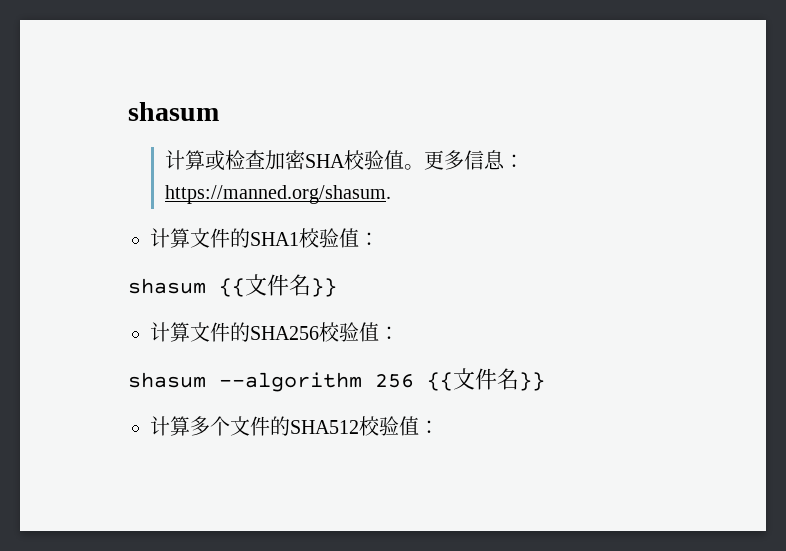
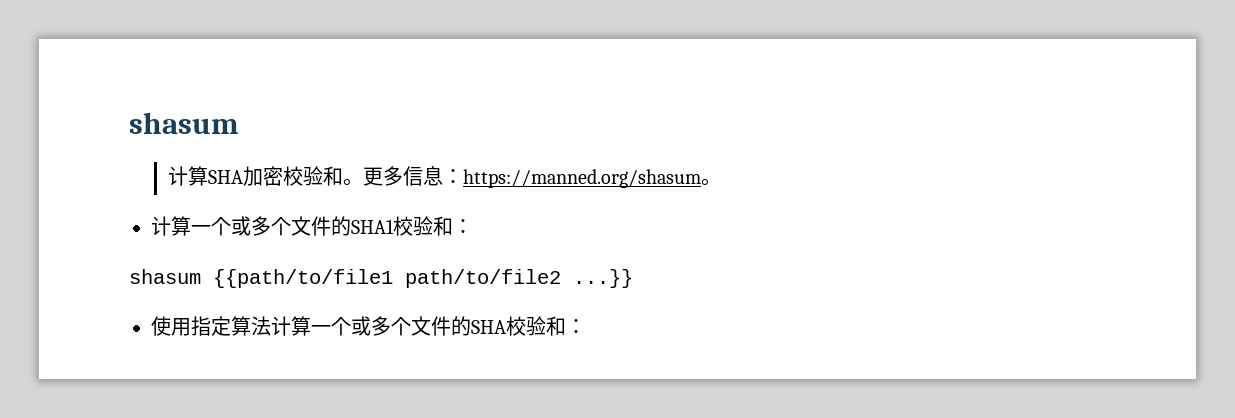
[204,150,404,171] 或检查加密SHA校验值 -> [207,166,343,186] SHA加密校验和
[164,185,391,204] [150,228,190,248] https://manned.org/shasum. // 计算 -> [462,169,721,188] [151,216,291,236] https://manned.org/shasum。 // 计算一个或多个
[339,228,379,248] [128,274,337,297] [150,322,399,342] [128,368,545,392] [150,416,419,436] 值： // shasum {{文件名}} // 计算文件的SHA256校验值： // shasum --algorithm 256 {{文件名}} // 计算多个文件的SHA512校验值 -> [433,216,473,236] [129,269,633,288] [151,316,566,336] 和： // shasum {{path/to/file1 path/to/file2 ...}} // 使用指定算法计算一个或多个文件的SHA校验和

